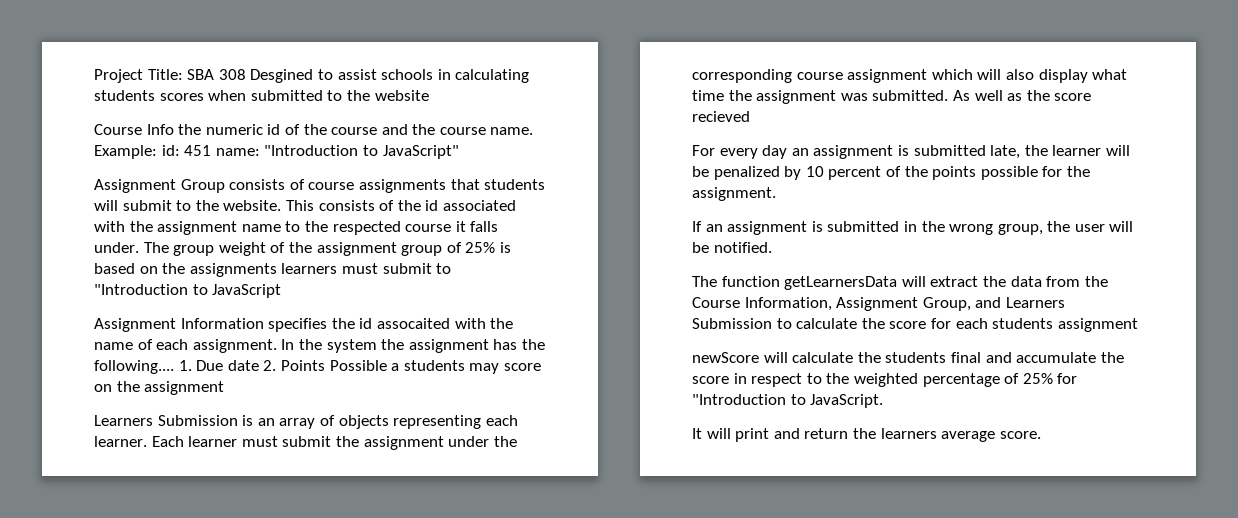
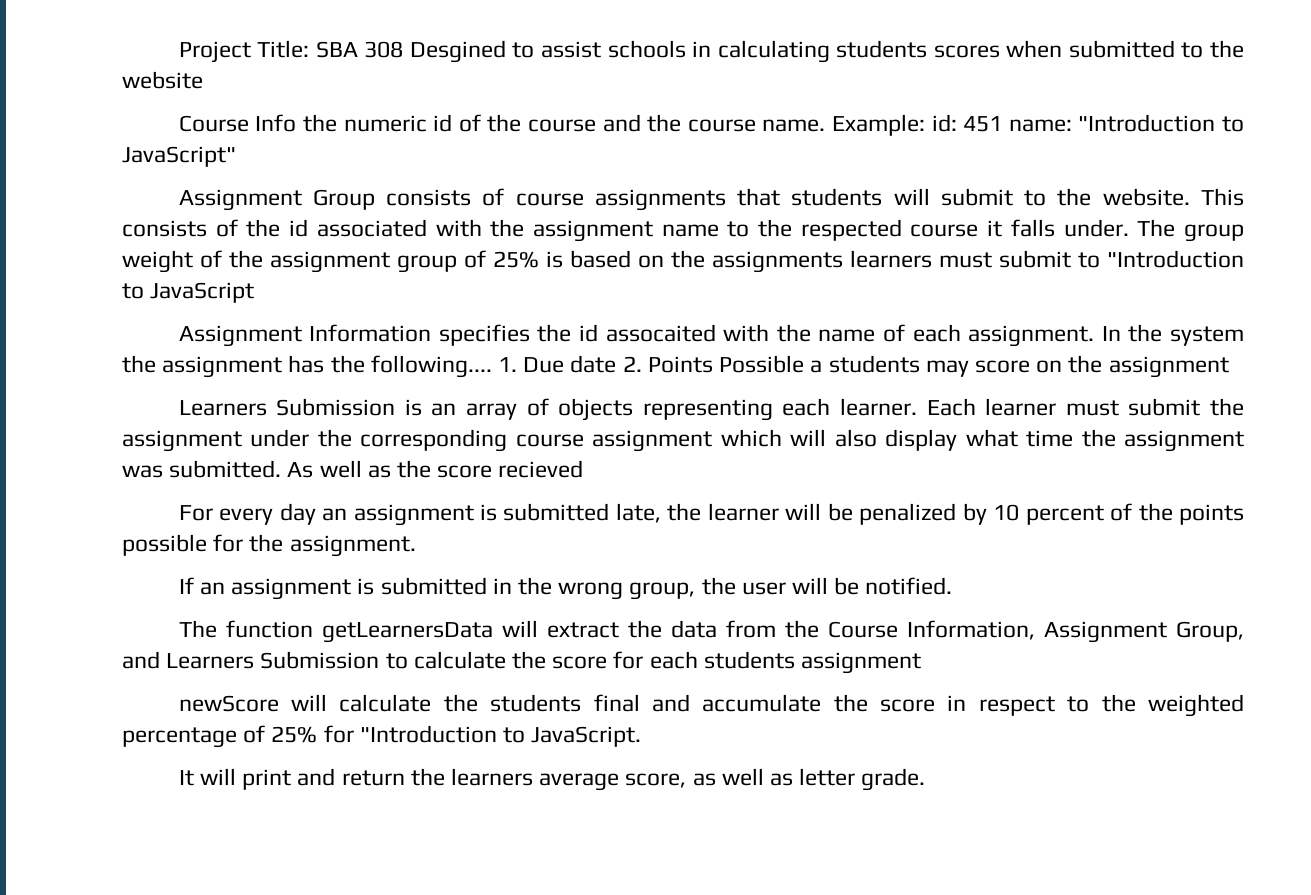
[999,431,1041,439] score. -> [625,768,926,791] score, as well as letter grade.

